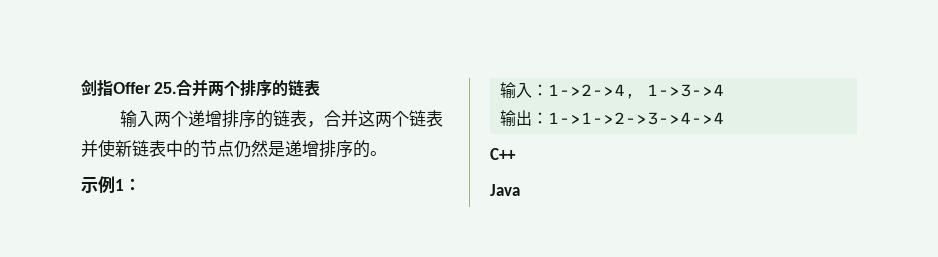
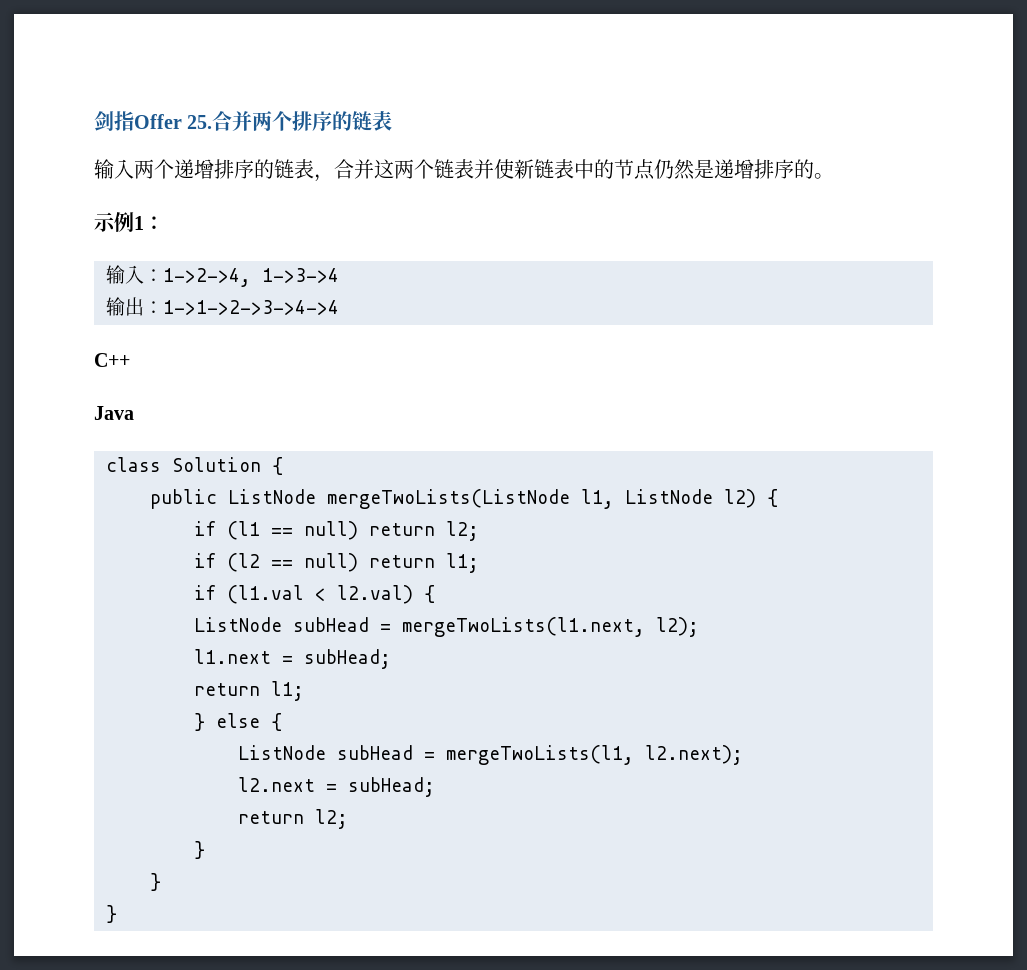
(520, 190) none -> [106,457,283,475] [150,489,778,509] [194,521,479,541] [194,553,479,573] [194,585,435,604] [194,617,699,637] [194,649,391,669] [194,681,304,701] [194,713,282,731] [238,745,743,765] [238,777,435,797] [238,809,348,829] [194,841,205,859] [150,873,161,891] [106,905,117,923] // class Solution { // public ListNode mergeTwoLists(ListNode l1, ListNode l2) { // if (l1 == null) return l2; // if (l2 == null) return l1; // if (l1.val < l2.val) { // ListNode subHead = mergeTwoLists(l1.next, l2); // l1.next = subHead; // return l1; // } else { // ListNode subHead = mergeTwoLists(l1, l2.next); // l2.next = subHead; // return l2; // } // } // }

